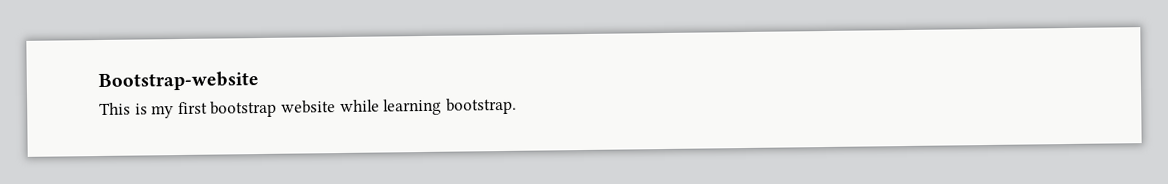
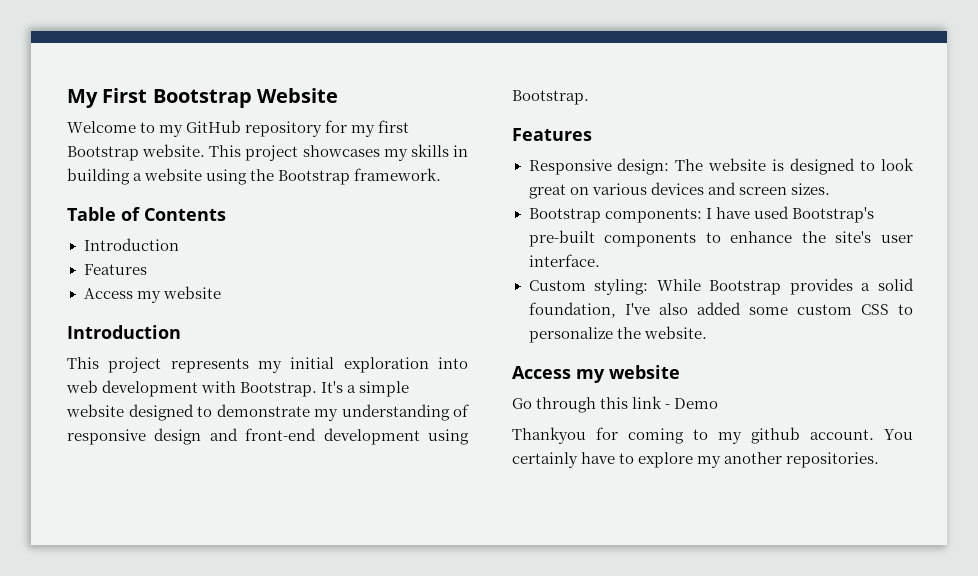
[98,71,259,92] [99,97,517,119] Bootstrap-website // This is my first bootstrap website while learning bootstrap. -> [67,88,338,108] [67,120,410,137] [67,144,469,161] [67,168,442,185] [67,207,226,221] [83,238,179,251] [83,264,147,275] [83,286,221,303] [67,325,181,339] [67,357,468,373] [66,380,410,397] [66,404,469,421] [67,428,469,445] [512,90,589,105] [512,128,592,141] [528,158,915,175] [528,182,830,199] [528,206,874,223] [528,230,913,247] [528,254,600,267] [528,278,914,295] [528,302,913,318] [528,326,707,343] [512,365,680,383] [512,396,719,413] [512,427,913,444] [512,452,880,468] My First Bootstrap Website // Welcome to my GitHub repository for my first Bootstrap website. This project showcases my skills in building a website using the Bootstrap framework. // Table of Contents // Introduction // Features // Access my website // Introduction // This project represents my initial exploration into web development with Bootstrap. It's a simple website designed to demonstrate my understanding of responsive design and front-end development using Bootstrap. // Features // Responsive design: The website is designed to look great on various devices and screen sizes. // Bootstrap components: I have used Bootstrap's pre-built components to enhance the site's user interface. // Custom styling: While Bootstrap provides a solid foundation, I've also added some custom CSS to personalize the website. // Access my website // Go through this link - Demo // Thankyou for coming to my github account. You certainly have to explore my another repositories.

